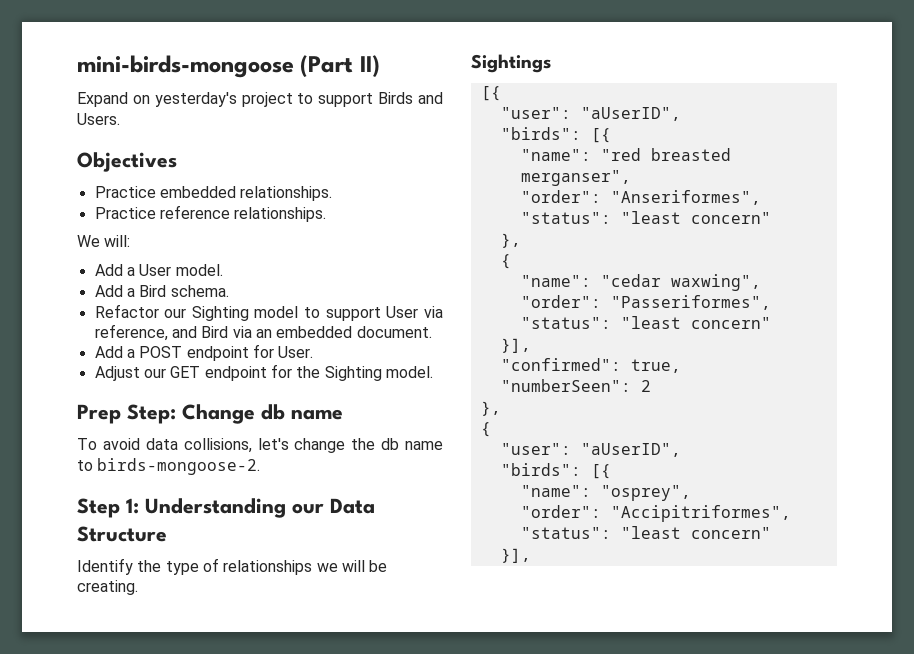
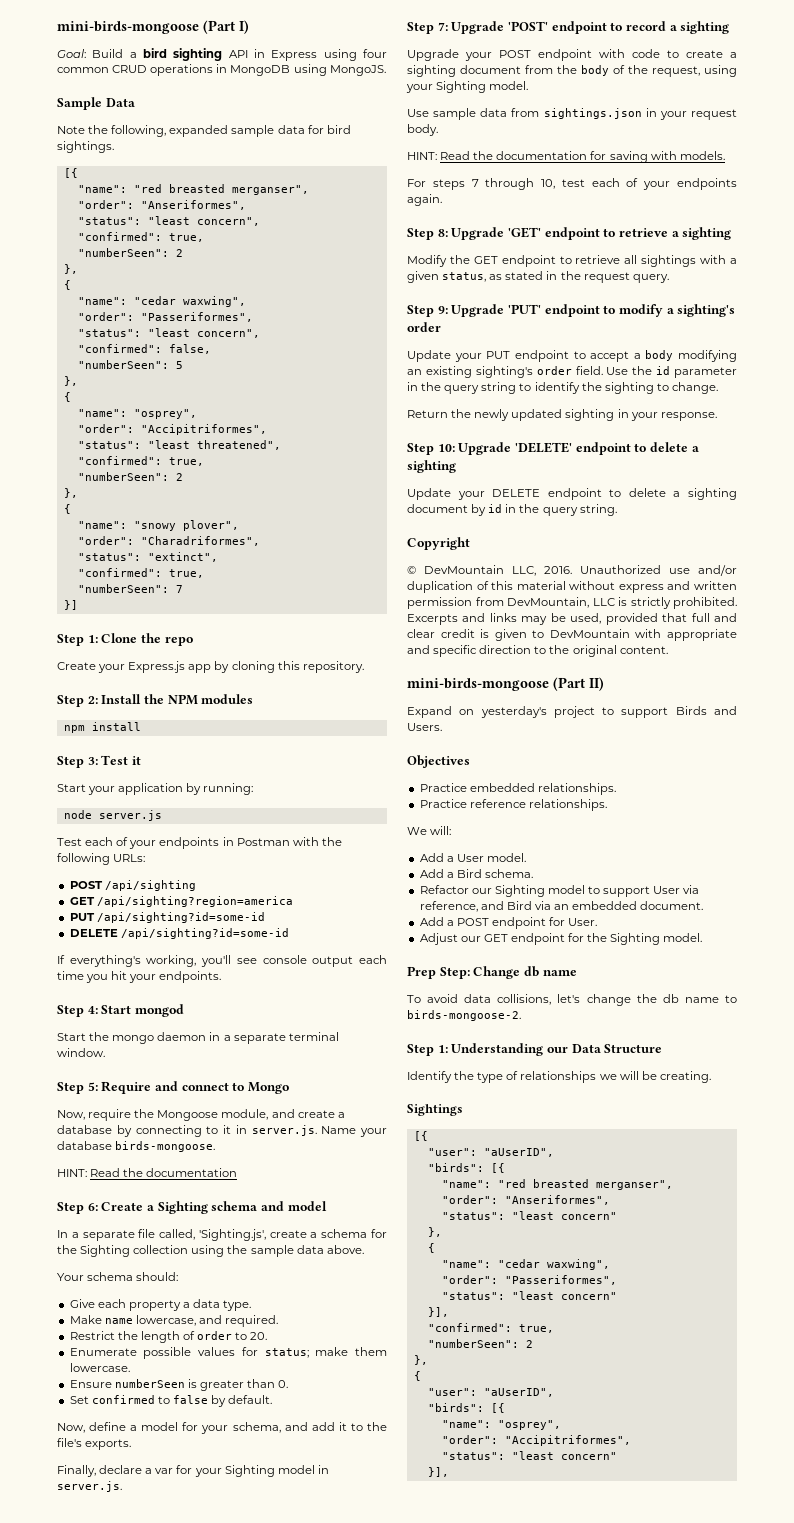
[77,55,354,78] mini-birds-mongoose (Part -> [57,20,249,34] [57,48,387,61] [57,64,386,76] [57,97,135,110] [57,125,351,137] [57,141,114,153] [63,168,78,178] [77,184,309,195] [77,200,246,210] [77,216,260,226] [77,232,204,242] [77,248,183,257] [63,264,78,274] [63,280,71,290] [77,296,246,307] [77,312,253,322] [77,328,260,338] [77,344,211,354] [77,360,183,369] [63,376,78,386] [63,392,71,402] [77,409,197,419] [77,424,267,435] [77,440,281,450] [77,456,204,466] [77,472,183,481] [63,488,78,498] [63,504,71,514] [77,520,239,531] [77,536,260,546] [77,552,218,562] [77,568,204,578] [77,584,183,593] [63,600,78,610] [57,633,193,646] [57,661,364,673] [57,694,254,707] [63,722,141,733] [57,755,141,768] [57,783,254,795] [63,810,162,821] [57,837,342,849] [57,853,146,865] [69,880,196,891] [69,896,293,907] [69,912,265,923] [69,928,289,939] [57,955,388,967] [57,971,222,983] [57,1004,184,1017] [57,1032,339,1044] [57,1048,105,1057] [57,1081,289,1094] [57,1109,345,1121] [57,1125,387,1137] [57,1141,216,1152] [57,1168,238,1177] [57,1201,327,1214] [57,1229,387,1241] [57,1245,364,1257] [57,1272,179,1281] [69,1299,252,1311] [69,1315,279,1327] [69,1331,268,1343] [69,1347,387,1359] [69,1363,130,1372] [69,1379,289,1391] [69,1395,273,1407] [57,1422,387,1434] [57,1438,132,1450] [57,1465,329,1477] [57,1481,122,1492] [407,21,730,34] [407,49,737,61] [407,65,737,77] [406,81,529,93] [407,108,737,120] [407,124,438,136] [407,151,725,163] [407,178,737,190] [407,194,442,206] [407,227,732,240] [407,255,737,267] [407,271,669,283] [407,304,736,317] [407,322,441,332] [407,350,737,362] [407,366,737,378] [407,382,718,394] [407,409,717,421] [407,442,699,455] [407,460,456,473] [407,488,737,500] [407,504,617,516] [407,537,470,550] [407,565,737,576] [407,581,737,593] [407,597,737,609] [407,613,737,625] [407,629,737,641] [407,645,668,657] [407,677,585,691] mini-birds-mongoose (Part I) // Goal: Build a bird sighting API in Express using four common CRUD operations in MongoDB using MongoJS. // Sample Data // Note the following, expanded sample data for bird sightings. // [{ // "name": "red breasted merganser", // "order": "Anseriformes", // "status": "least concern", // "confirmed": true, // "numberSeen": 2 // }, // { // "name": "cedar waxwing", // "order": "Passeriformes", // "status": "least concern", // "confirmed": false, // "numberSeen": 5 // }, // { // "name": "osprey", // "order": "Accipitriformes", // "status": "least threatened", // "confirmed": true, // "numberSeen": 2 // }, // { // "name": "snowy plover", // "order": "Charadriformes", // "status": "extinct", // "confirmed": true, // "numberSeen": 7 // }] // Step 1: Clone the repo // Create your Express.js app by cloning this repository. // Step 2: Install the NPM modules // npm install // Step 3: Test it // Start your application by running: // node server.js // Test each of your endpoints in Postman with the following URLs: // POST /api/sighting // GET /api/sighting?region=america // PUT /api/sighting?id=some-id // DELETE /api/sighting?id=some-id // If everything's working, you'll see console output each time you hit your endpoints. // Step 4: Start mongod // Start the mongo daemon in a separate terminal window. // Step 5: Require and connect to Mongo // Now, require the Mongoose module, and create a database by connecting to it in server.js. Name your database birds-mongoose. // HINT: Read the documentation // Step 6: Create a Sighting schema and model // In a separate file called, 'Sighting.js', create a schema for the Sighting collection using the sample data above. // Your schema should: // Give each property a data type. // Make name lowercase, and required. // Restrict the length of order to 20. // Enumerate possible values for status; make them lowercase. // Ensure numberSeen is greater than 0. // Set confirmed to false by default. // Now, define a model for your schema, and add it to the file's exports. // Finally, declare a var for your Sighting model in server.js. // Step 7: Upgrade 'POST' endpoint to record a sighting // Upgrade your POST endpoint with code to create a sighting document from the body of the request, using your Sighting model. // Use sample data from sightings.json in your request body. // HINT: Read the documentation for saving with models. // For steps 7 through 10, test each of your endpoints again. // Step 8: Upgrade 'GET' endpoint to retrieve a sighting // Modify the GET endpoint to retrieve all sightings with a given status, as stated in the request query. // Step 9: Upgrade 'PUT' endpoint to modify a sighting's order // Update your PUT endpoint to accept a body modifying an existing sighting's order field. Use the id parameter in the query string to identify the sighting to change. // Return the newly updated sighting in your response. // Step 10: Upgrade 'DELETE' endpoint to delete a sighting // Update your DELETE endpoint to delete a sighting document by id in the query string. // Copyright // © DevMountain LLC, 2016. Unauthorized use and/or duplication of this material without express and written permission from DevMountain, LLC is strictly prohibited. Excerpts and links may be used, provided that full and clear credit is given to DevMountain with appropriate and specific direction to the original content. // mini-birds-mongoose (Part

